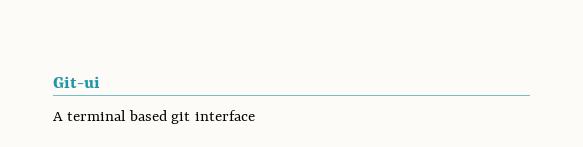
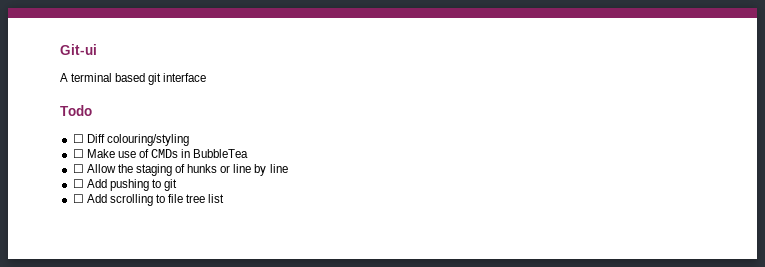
(255, 115) none -> [60,105,92,116] [72,134,189,146] [72,149,249,158] [72,164,288,176] [72,179,178,191] [72,194,225,206] // Todo // ☐ Diff colouring/styling // ☐ Make use of CMDs in BubbleTea // ☐ Allow the staging of hunks or line by line // ☐ Add pushing to git // ☐ Add scrolling to file tree list

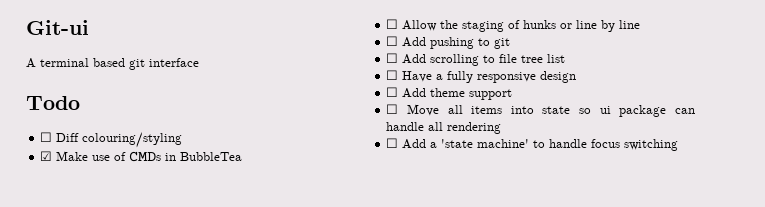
[72,149,84,158] ☐ -> [40,151,53,161] ☑
(225, 198) none -> [386,70,577,83] [386,87,513,100] [386,104,695,117] [386,122,502,134] [386,138,679,151] // ☐ Have a fully responsive design // ☐ Add theme support // ☐ Move all items into state so ui package can handle all rendering // ☐ Add a 'state machine' to handle focus switching

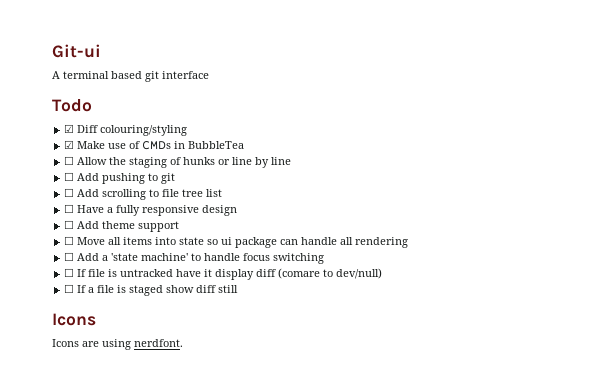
[40,132,53,142] ☐ -> [64,124,75,133] ☑
(679, 145) none -> [64,268,383,280] [64,284,239,296] [52,313,96,326] [52,339,183,350] // ☐ If file is untracked have it display diff (comare to dev/null) // ☐ If a file is staged show diff still // Icons // Icons are using nerdfont.

